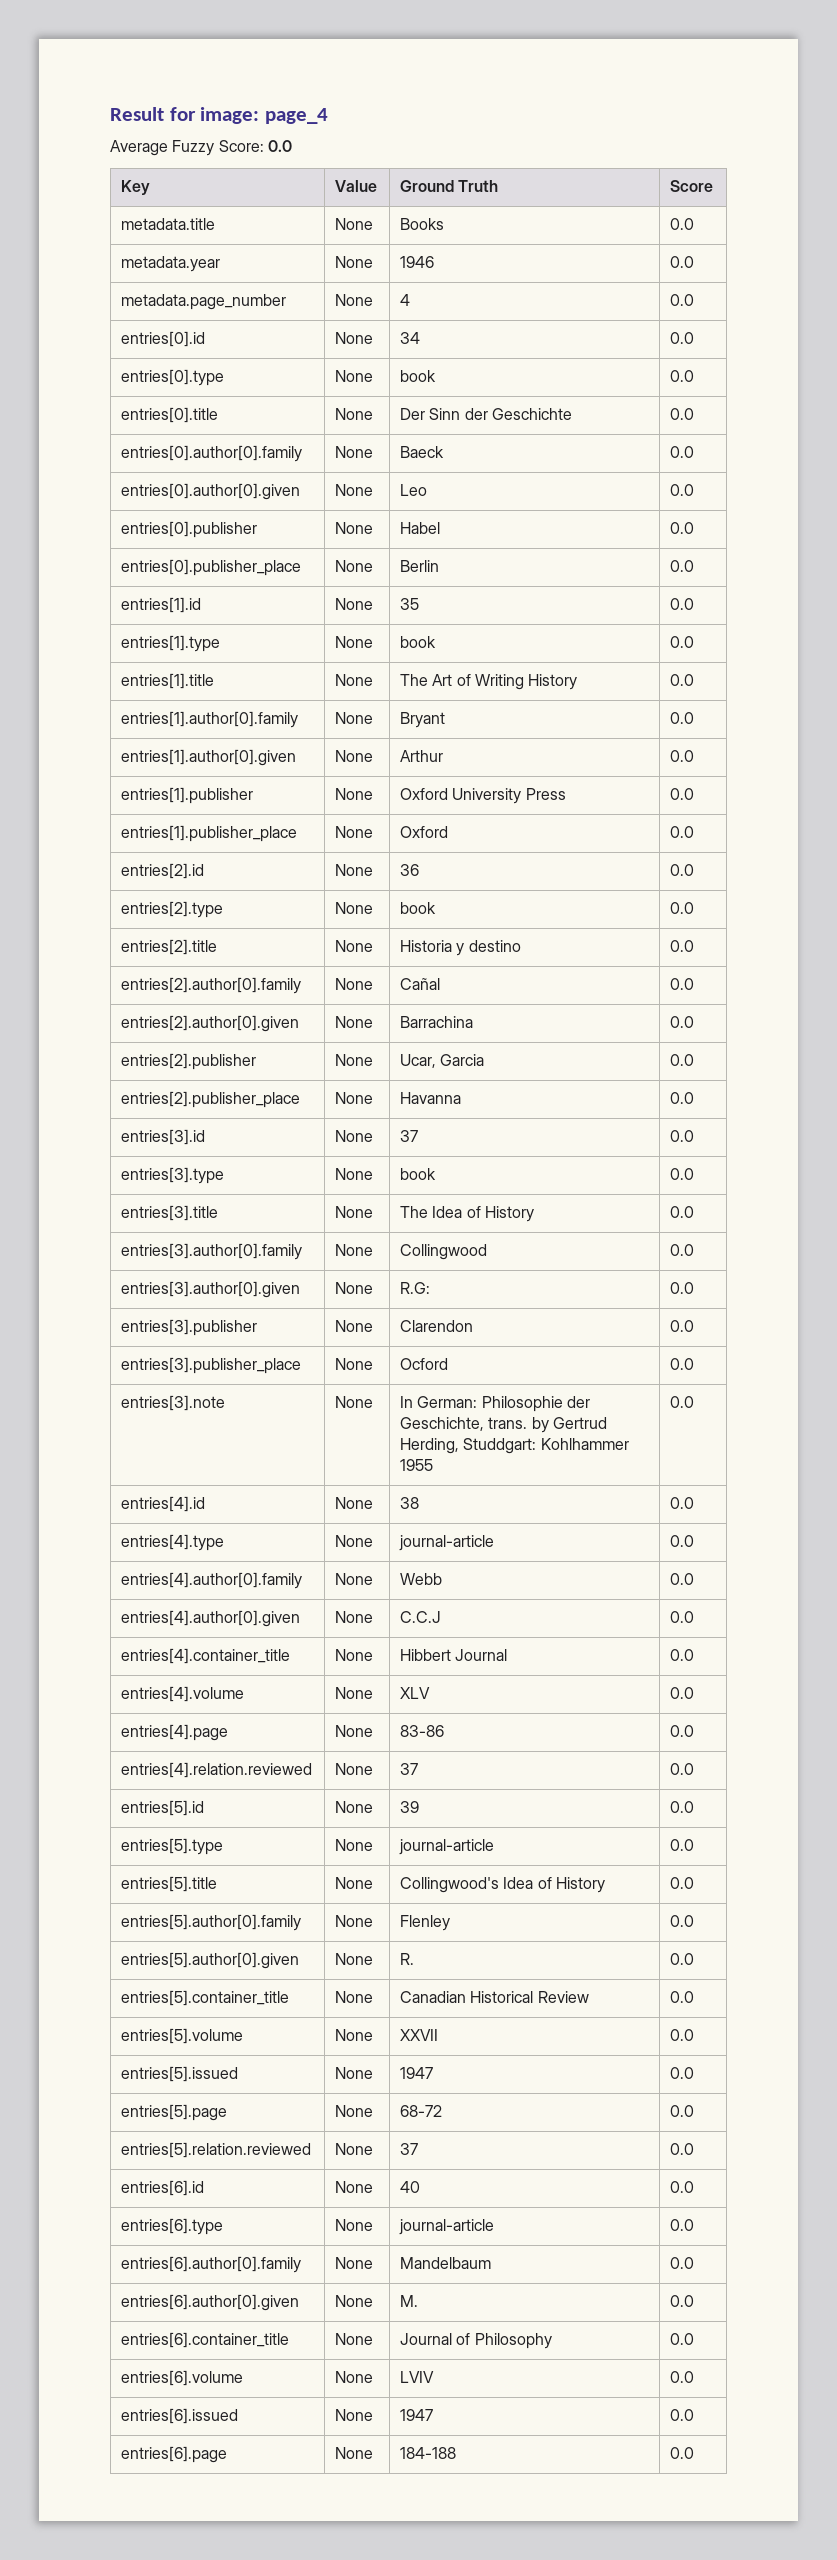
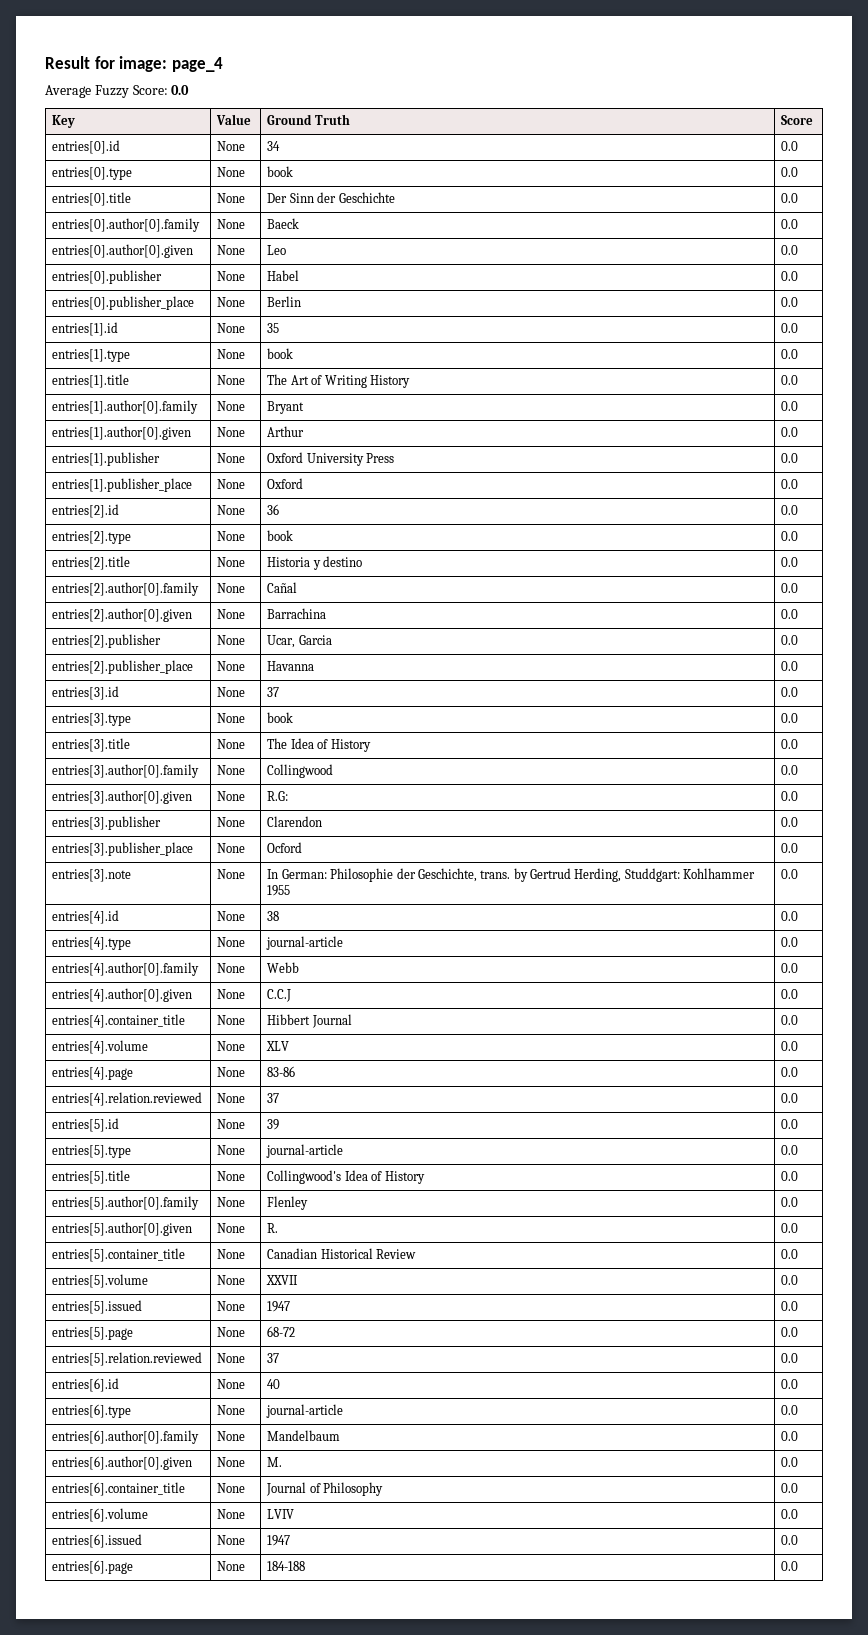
[121,218,216,230] [335,218,374,230] [400,218,445,230] [670,218,695,230] [121,256,221,272] [335,256,374,268] [400,256,435,268] [670,256,695,268] [121,294,287,310] [335,294,374,306] [400,294,411,306] [670,294,695,306] // metadata.title | None | Books | 0.0 // metadata.year | None | 1946 | 0.0 // metadata.page_number | None | 4 | 0.0 -> (814, 120) none

